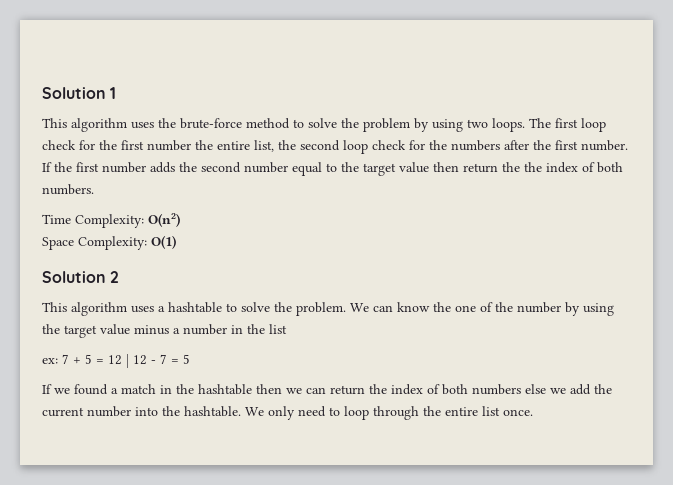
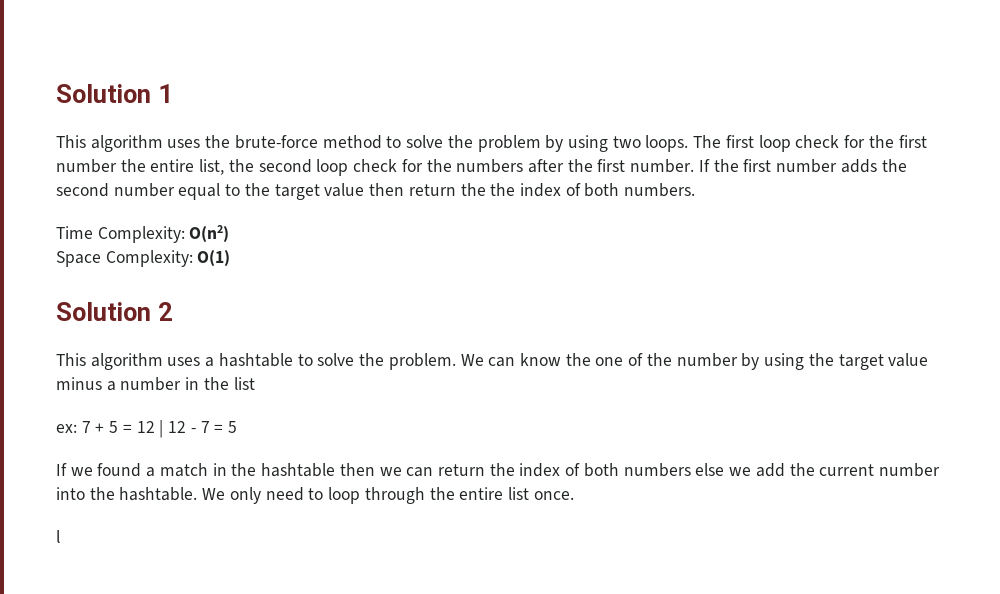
(533, 412) none -> [56,530,60,543] // l

